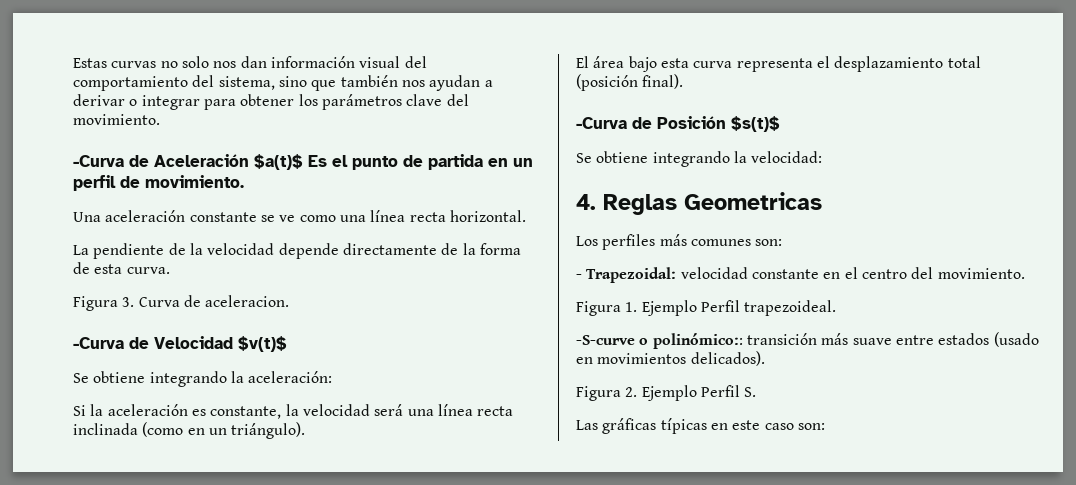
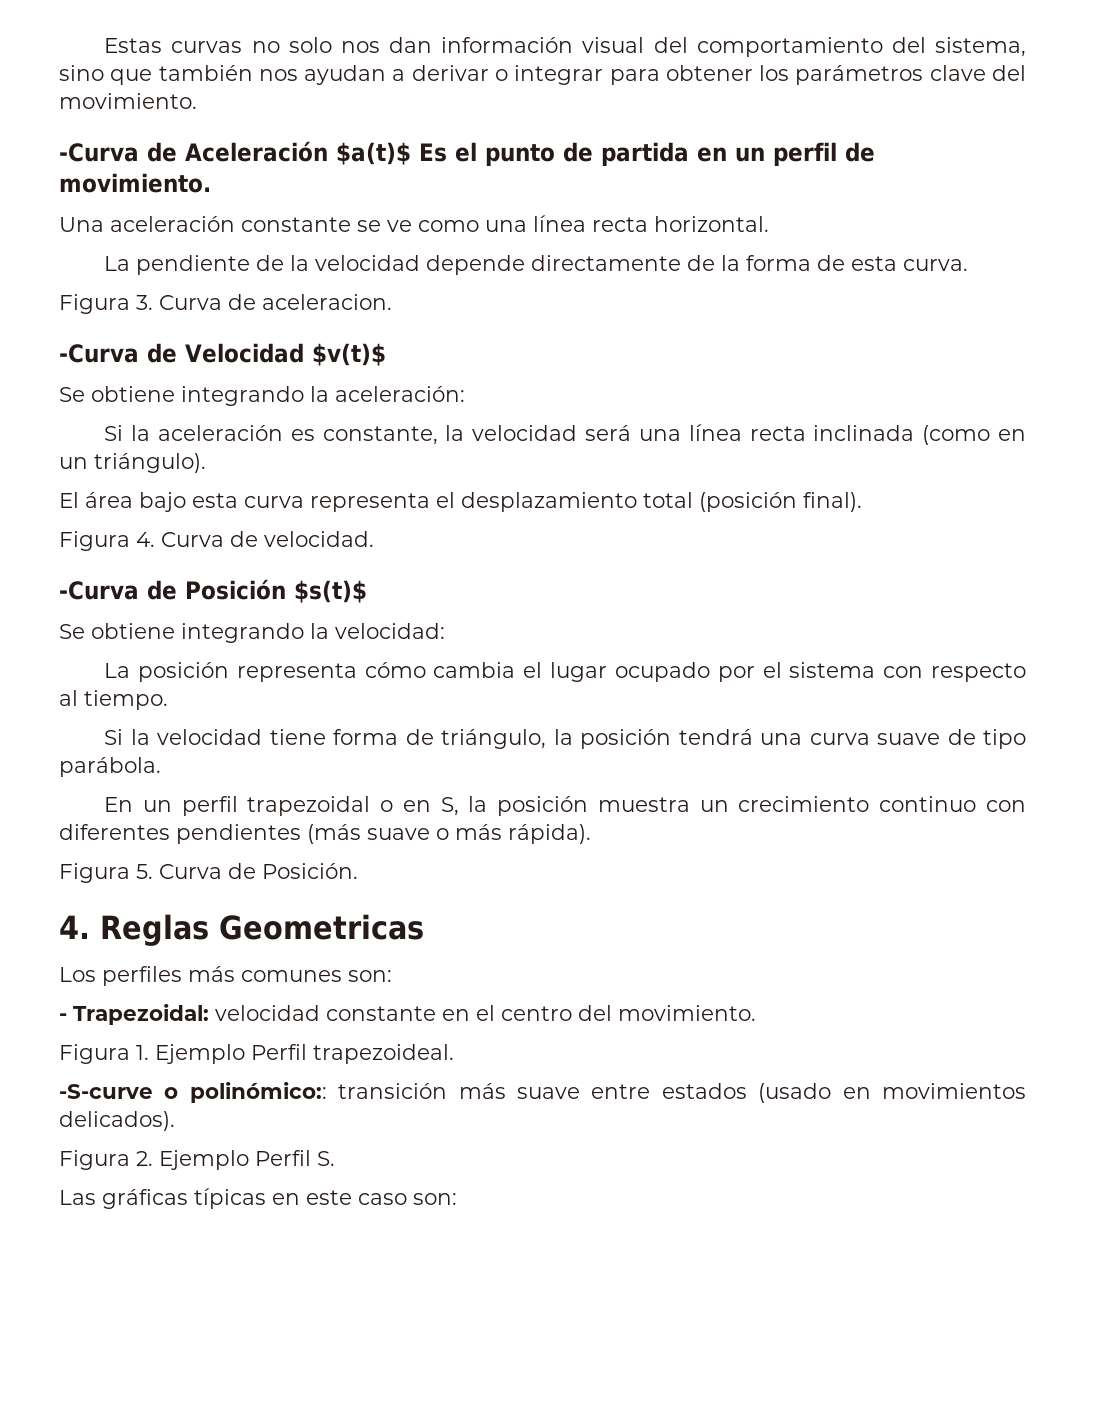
(684, 81) none -> [59,531,374,551] // Figura 4. Curva de velocidad.
(823, 157) none -> [104,662,1026,682] [59,690,168,710] [104,729,1026,749] [59,757,161,777] [104,796,1027,816] [59,824,591,844] [59,863,358,883] // La posición representa cómo cambia el lugar ocupado por el sistema con respecto al tiempo. // Si la velocidad tiene forma de triángulo, la posición tendrá una curva suave de tipo parábola. // En un perfil trapezoidal o en S, la posición muestra un crecimiento continuo con diferentes pendientes (más suave o más rápida). // Figura 5. Curva de Posición.

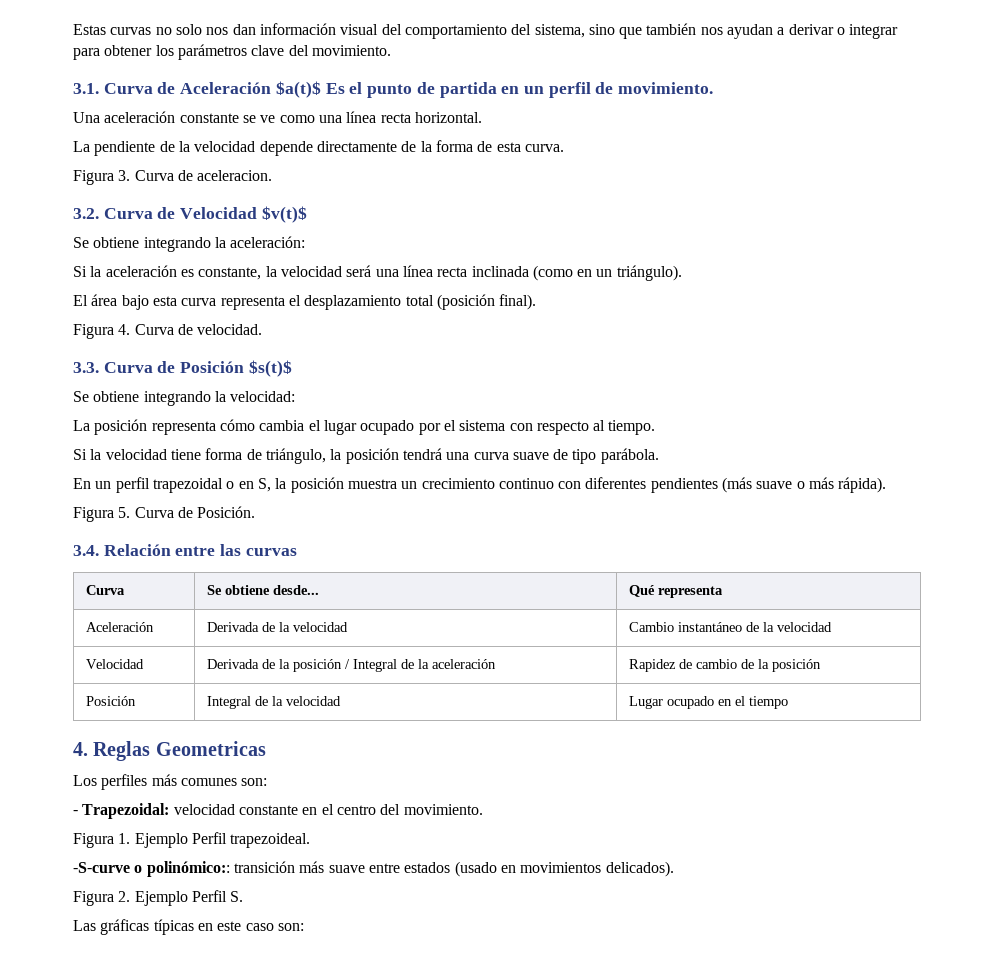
[59,143,139,162] -Curva -> [73,83,153,94] 3.1. Curva
[59,344,139,363] -Curva -> [73,208,153,219] 3.2. Curva
[59,581,139,600] -Curva -> [73,362,153,373] 3.3. Curva
(358, 871) none -> [73,544,297,556] [85,585,125,595] [206,585,319,595] [628,585,723,598] [85,622,154,632] [206,622,348,632] [628,622,832,632] [85,659,144,669] [206,659,496,672] [628,659,821,672] [85,696,136,706] [206,696,341,709] [628,696,788,709] // 3.4. Relación entre las curvas // Curva | Se obtiene desde... | Qué representa // Aceleración | Derivada de la velocidad | Cambio instantáneo de la velocidad // Velocidad | Derivada de la posición / Integral de la aceleración | Rapidez de cambio de la posición // Posición | Integral de la velocidad | Lugar ocupado en el tiempo

